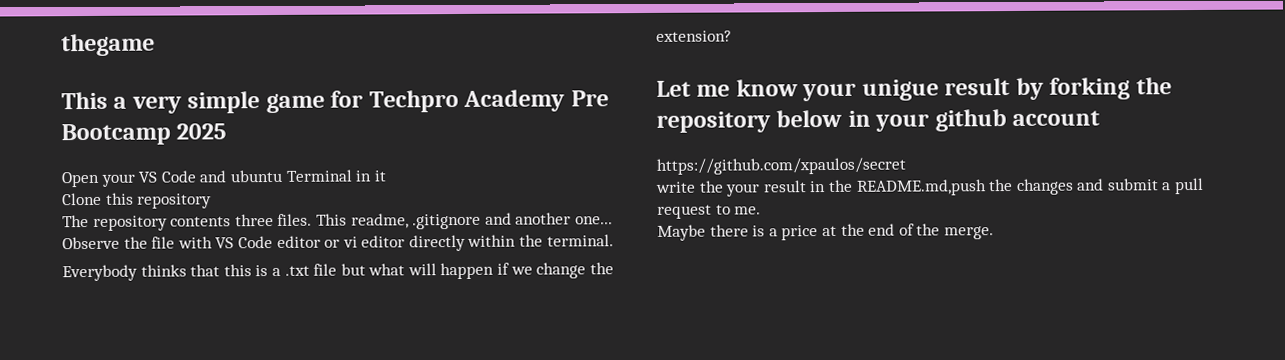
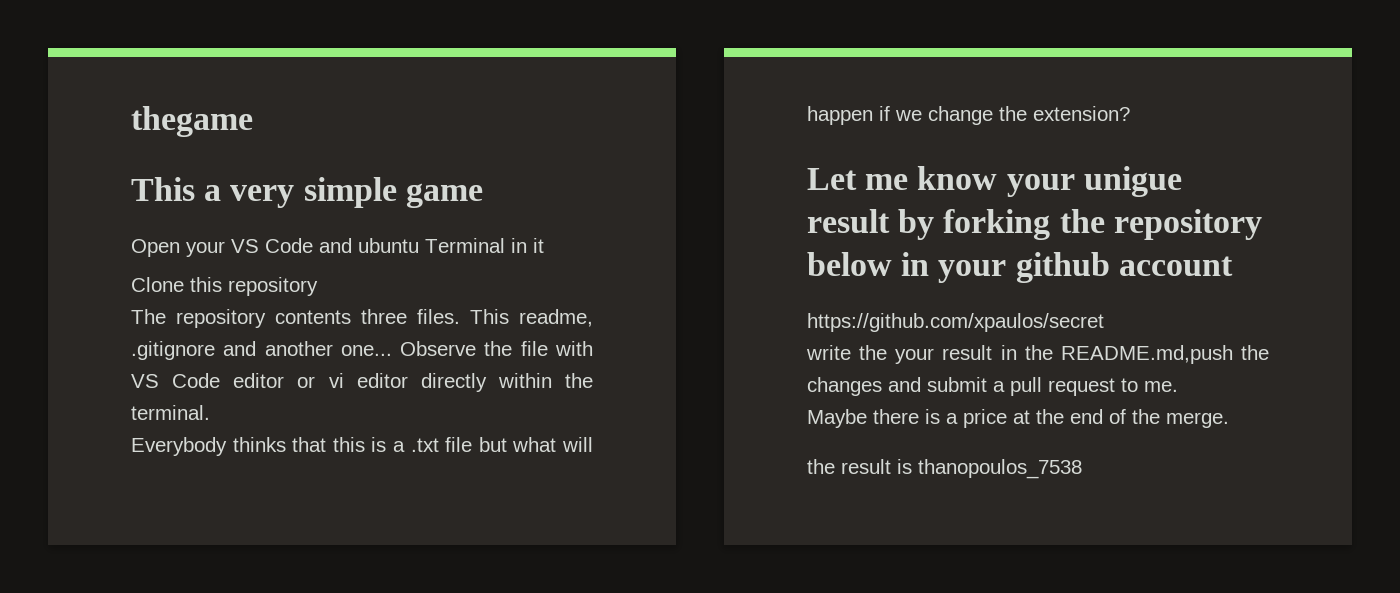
[330,89,609,113] [61,123,227,146] for Techpro Academy Pre Bootcamp 2025 -> (483, 195) none
(994, 233) none -> [807,459,1082,479] // the result is thanopoulos_7538

